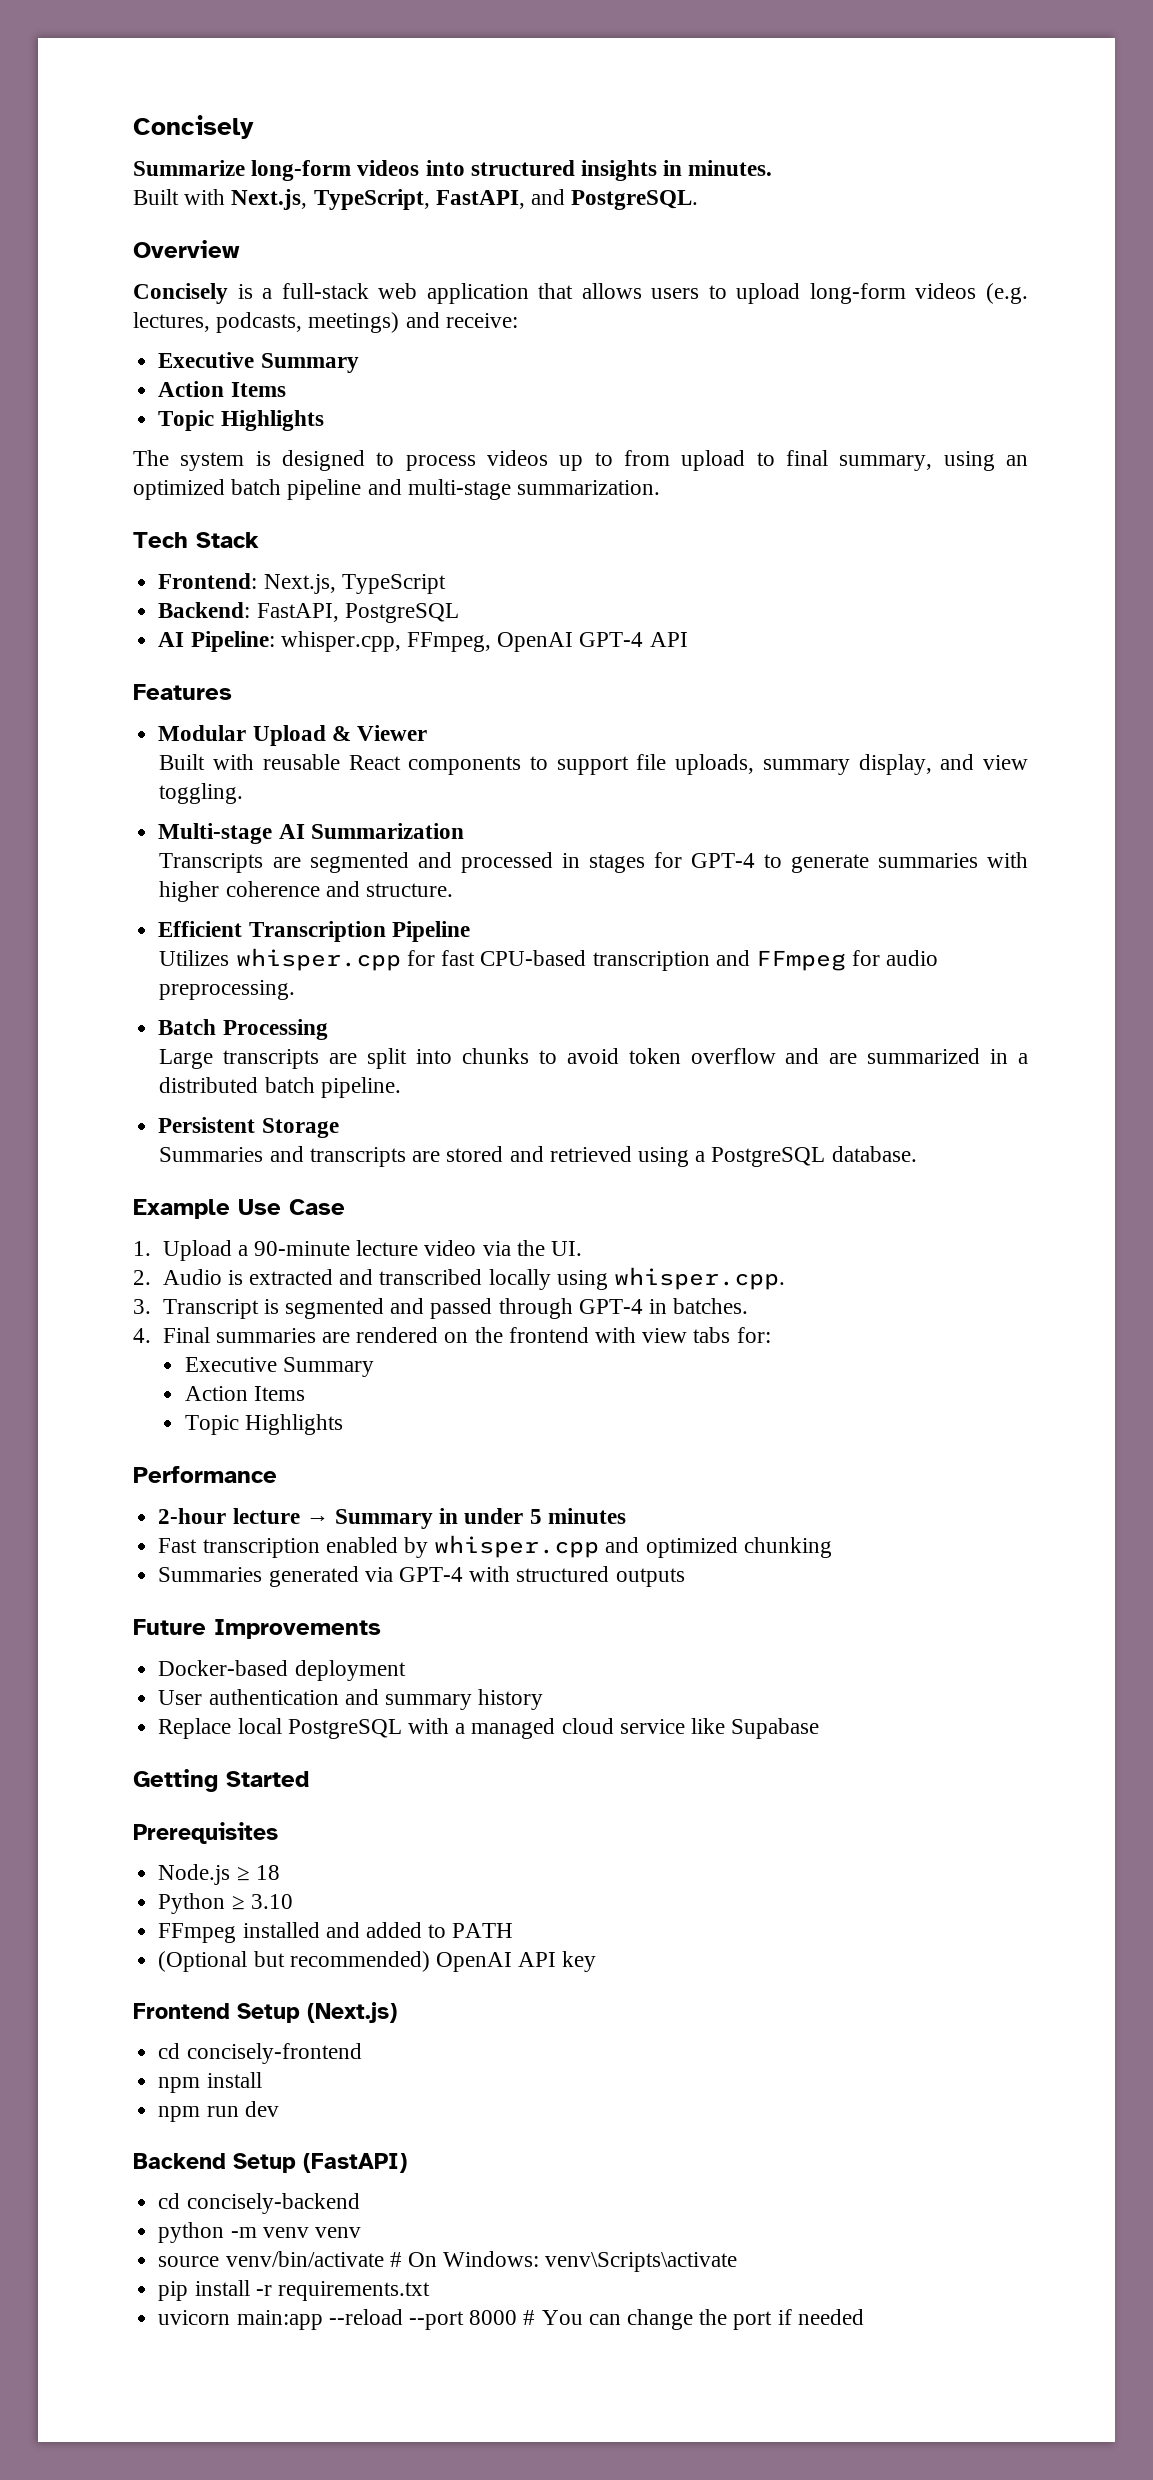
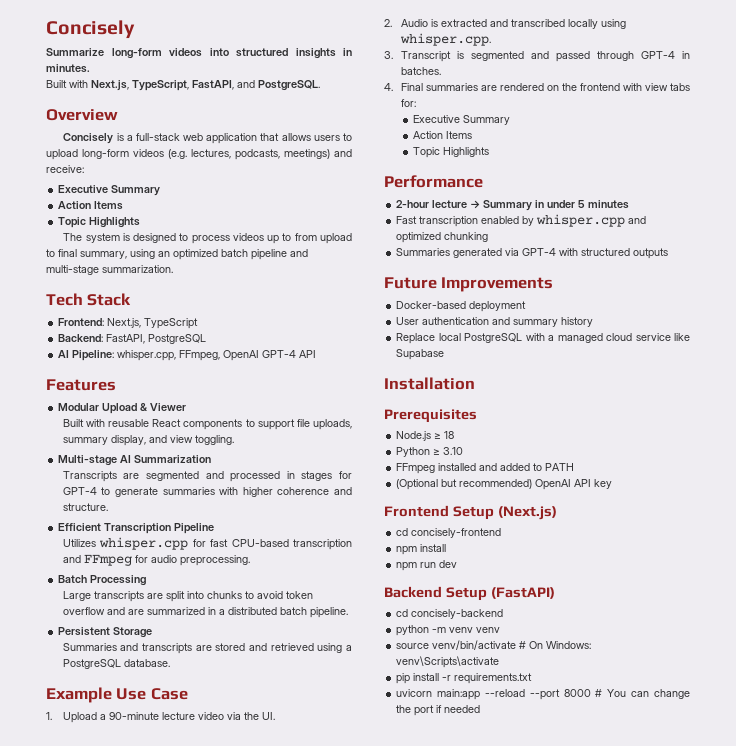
[133,1769,309,1792] Getting Started -> [384,377,475,390] Installation

